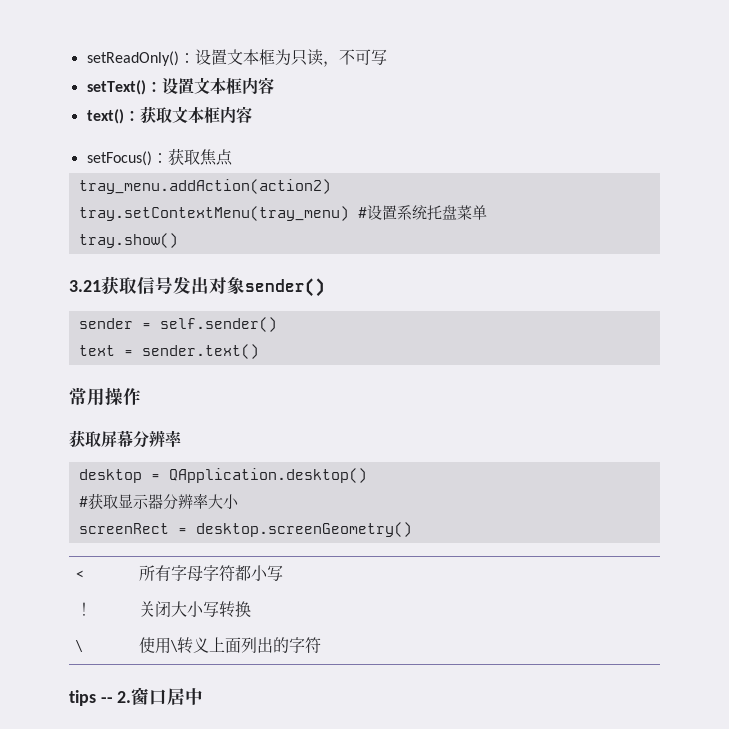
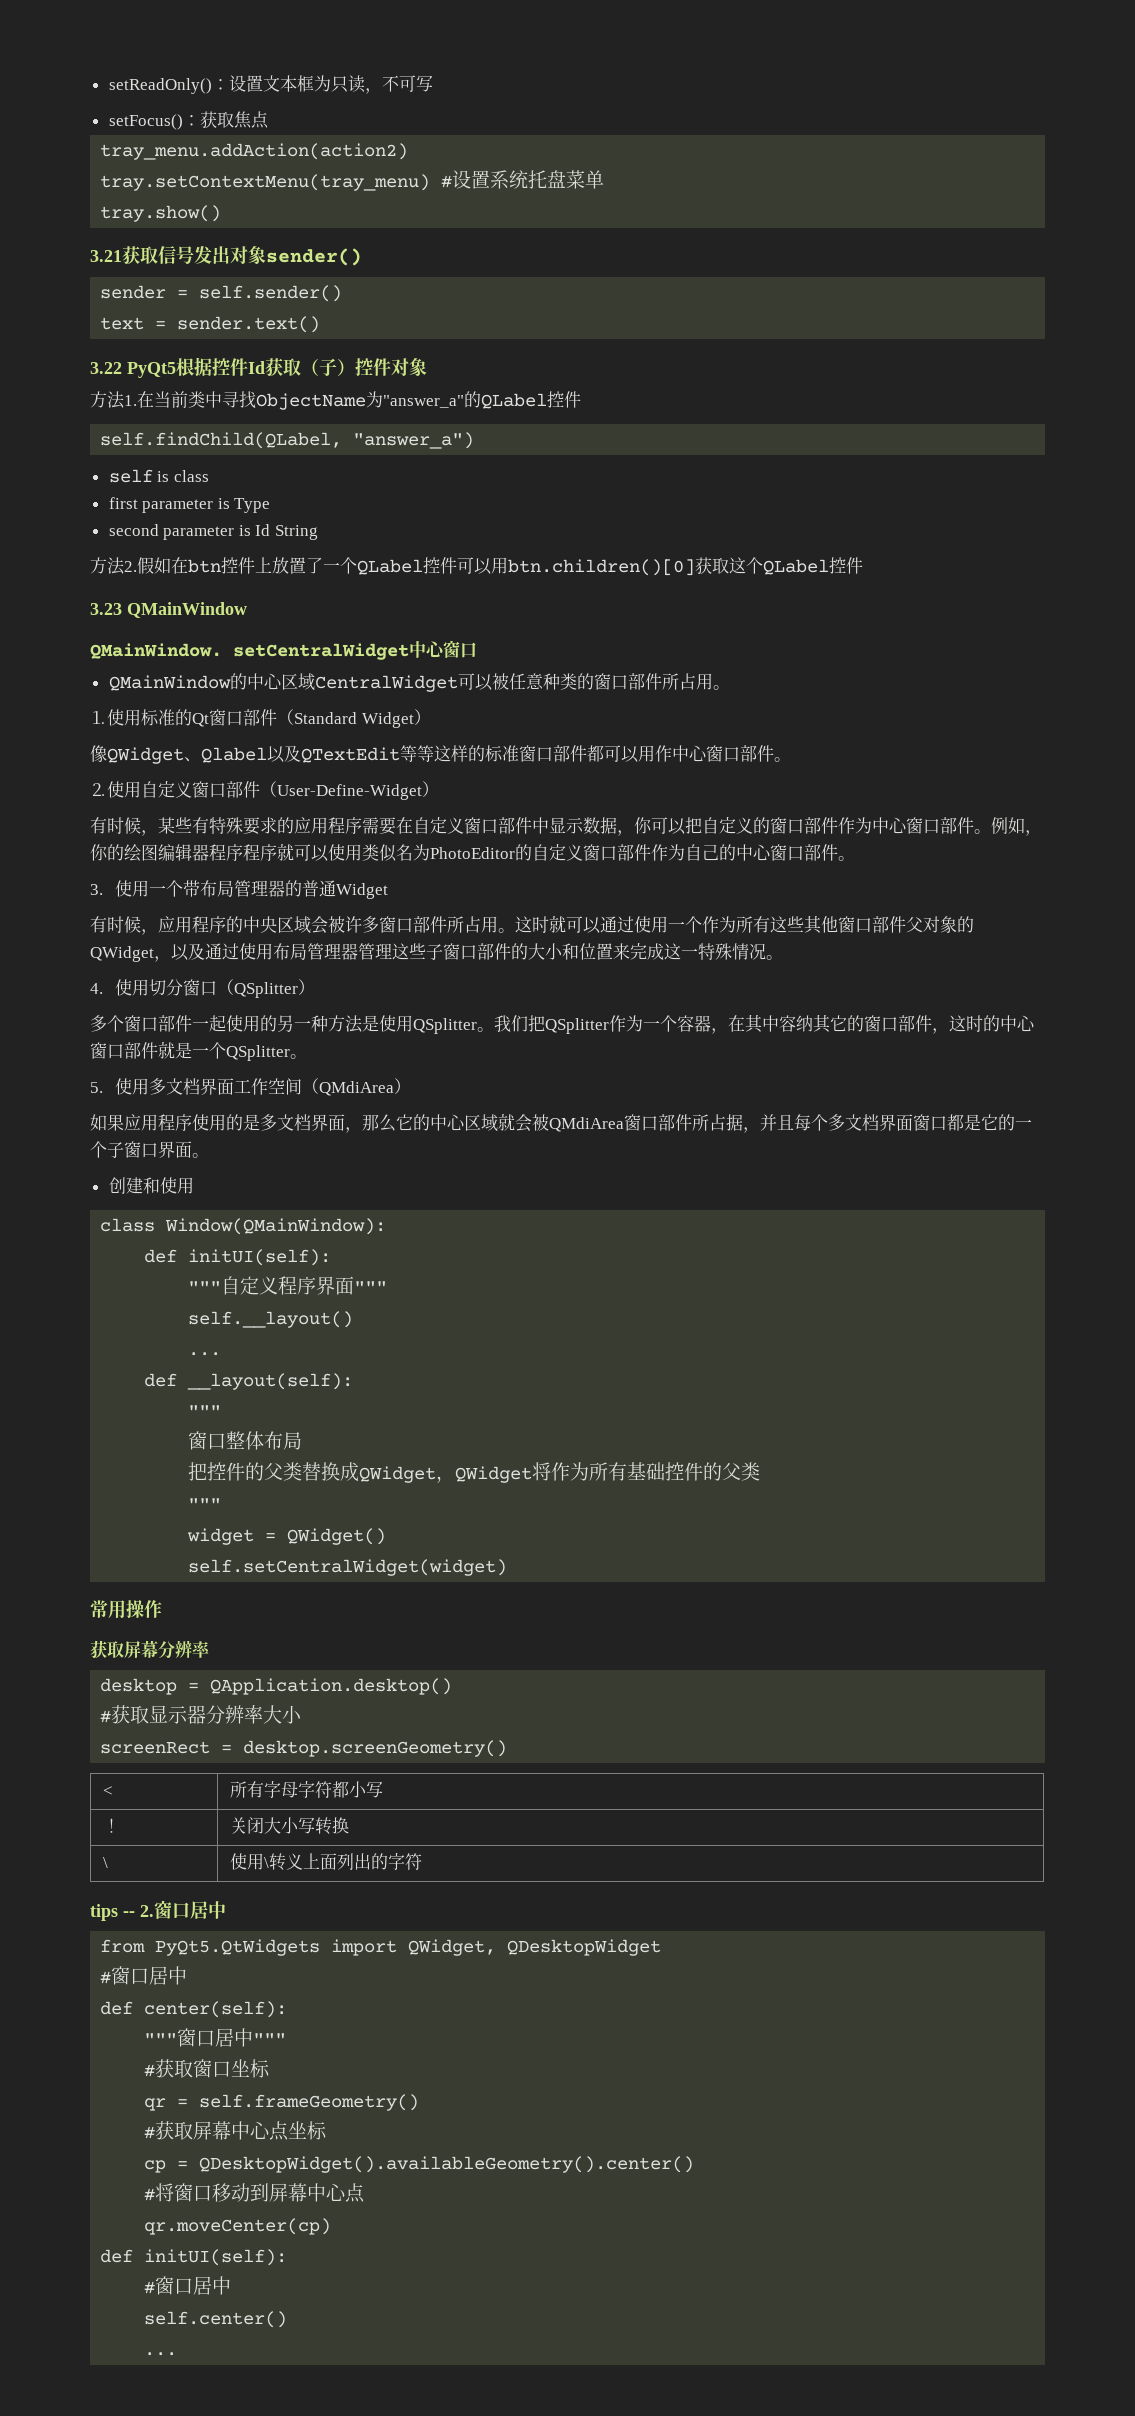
[86,77,274,95] [86,106,252,124] // setText()：设置文本框内容 // text()：获取文本框内容 -> (433, 83) none
(259, 351) none -> [90,357,427,378] [90,391,581,410] [100,432,475,449] [108,469,209,483] [108,497,271,513] [108,524,319,540] [90,557,863,576] [90,602,247,618] [90,640,477,660] [108,673,730,692] [90,709,431,728] [90,745,791,764] [90,781,439,800] [90,817,1042,836] [90,843,855,862] [90,880,389,899] [90,915,974,935] [90,943,783,962] [90,979,316,998] [90,1014,1035,1034] [90,1041,307,1061] [90,1078,412,1096] [90,1113,1032,1133] [90,1141,209,1158] [108,1177,194,1194] [100,1218,387,1235] [144,1249,332,1266] [188,1276,388,1295] [188,1311,354,1328] [188,1352,222,1356] [144,1373,354,1390] [188,1405,222,1417] [188,1431,303,1450] [188,1462,761,1483] [188,1498,222,1510] [187,1528,387,1545] [188,1559,508,1576] // 3.22 PyQt5根据控件Id获取（子）控件对象 // 方法1.在当前类中寻找ObjectName为"answer_a"的QLabel控件 // self.findChild(QLabel, "answer_a") // self is class // first parameter is Type // second parameter is Id String // 方法2.假如在btn控件上放置了一个QLabel控件可以用btn.children()[0]获取这个QLabel控件 // 3.23 QMainWindow // QMainWindow. setCentralWidget中心窗口 // QMainWindow的中心区域CentralWidget可以被任意种类的窗口部件所占用。 // ⒈使用标准的Qt窗口部件（Standard Widget） // 像QWidget、Qlabel以及QTextEdit等等这样的标准窗口部件都可以用作中心窗口部件。 // ⒉使用自定义窗口部件（User-Define-Widget） // 有时候，某些有特殊要求的应用程序需要在自定义窗口部件中显示数据，你可以把自定义的窗口部件作为中心窗口部件。例如，你的绘图编辑器程序程序就可以使用类似名为PhotoEditor的自定义窗口部件作为自己的中心窗口部件。 // 3.使用一个带布局管理器的普通Widget // 有时候，应用程序的中央区域会被许多窗口部件所占用。这时就可以通过使用一个作为所有这些其他窗口部件父对象的QWidget，以及通过使用布局管理器管理这些子窗口部件的大小和位置来完成这一特殊情况。 // 4.使用切分窗口（QSplitter） // 多个窗口部件一起使用的另一种方法是使用QSplitter。我们把QSplitter作为一个容器，在其中容纳其它的窗口部件，这时的中心窗口部件就是一个QSplitter。 // 5.使用多文档界面工作空间（QMdiArea） // 如果应用程序使用的是多文档界面，那么它的中心区域就会被QMdiArea窗口部件所占据，并且每个多文档界面窗口都是它的一个子窗口界面。 // 创建和使用 // class Window(QMainWindow): // def initUI(self): // """自定义程序界面""" // self.__layout() // ... // def __layout(self): // """ // 窗口整体布局 // 把控件的父类替换成QWidget，QWidget将作为所有基础控件的父类 // """ // widget = QWidget() // self.setCentralWidget(widget)
(204, 696) none -> [100,1939,662,1956] [100,1966,188,1985] [100,2001,288,2018] [144,2028,287,2047] [144,2059,271,2078] [144,2094,420,2111] [144,2121,328,2141] [144,2156,695,2173] [144,2183,366,2203] [144,2218,332,2235] [100,2249,288,2266] [144,2276,232,2295] [144,2311,288,2328] [144,2352,178,2356] // from PyQt5.QtWidgets import QWidget, QDesktopWidget // #窗口居中 // def center(self): // """窗口居中""" // #获取窗口坐标 // qr = self.frameGeometry() // #获取屏幕中心点坐标 // cp = QDesktopWidget().availableGeometry().center() // #将窗口移动到屏幕中心点 // qr.moveCenter(cp) // def initUI(self): // #窗口居中 // self.center() // ...

